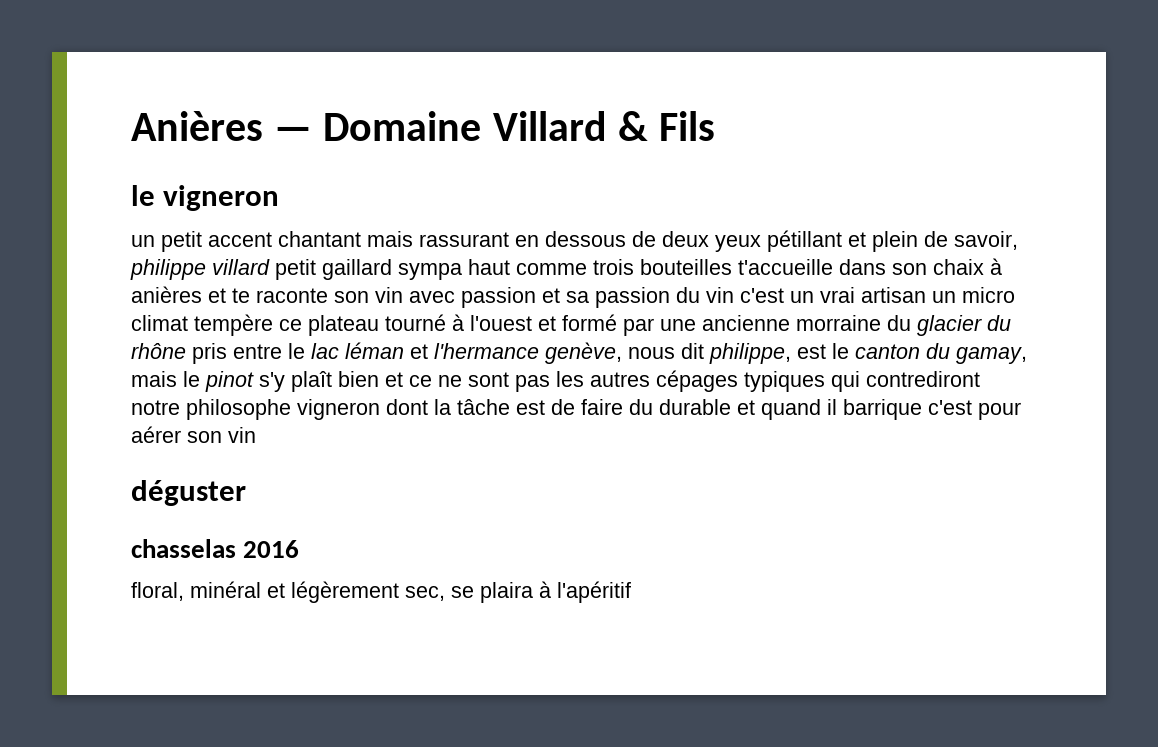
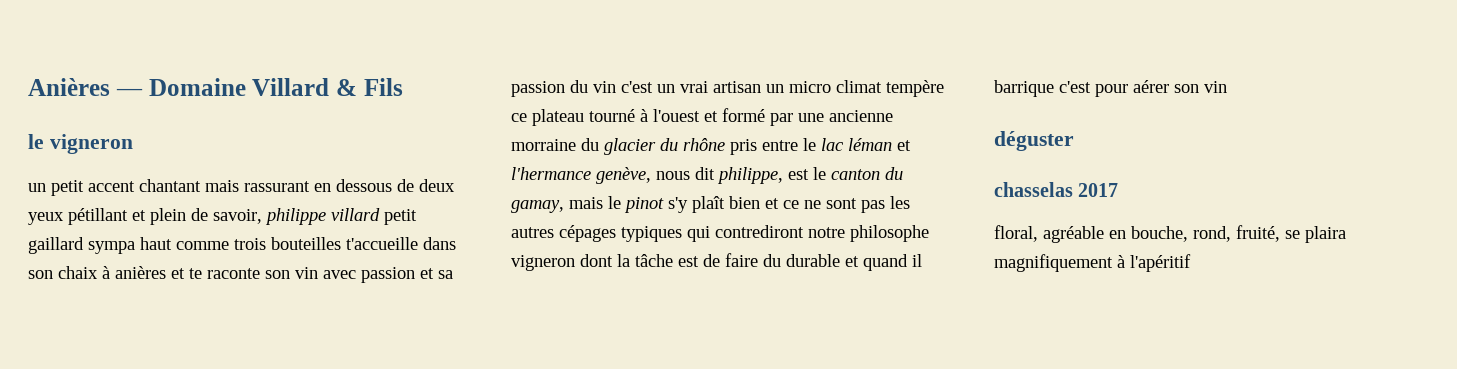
[243,540,300,558] 2016 -> [1078,183,1119,197] 2017
[190,581,445,603] minéral et légèrement sec, -> [1043,225,1280,243] agréable en bouche, rond, fruité,
(533, 592) none -> [994,254,1113,272] magnifiquement

